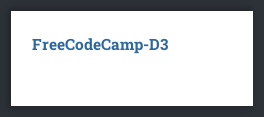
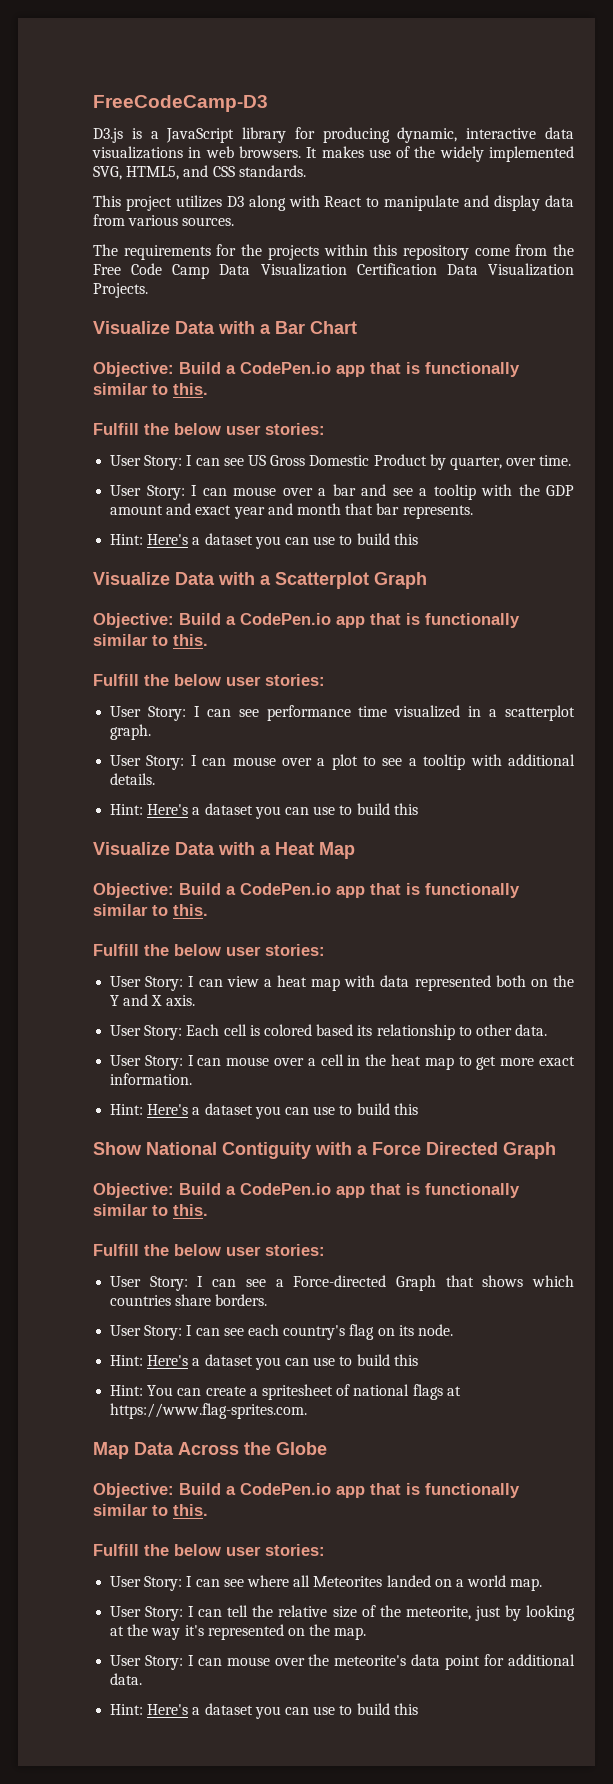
(169, 46) none -> [93,127,574,143] [92,146,574,162] [93,165,306,180] [93,195,575,211] [93,214,235,226] [93,244,574,260] [93,263,574,279] [93,283,148,298] [93,321,357,334] [93,362,520,377] [93,383,208,395] [93,423,325,435] [110,454,572,470] [110,484,574,500] [110,503,473,519] [110,533,418,549] [93,572,427,589] [93,613,520,628] [93,634,208,646] [93,674,325,686] [110,705,575,721] [110,724,152,740] [110,754,575,770] [110,773,156,785] [110,803,418,819] [93,842,355,859] [93,883,520,898] [93,904,208,916] [93,944,325,956] [110,975,574,991] [110,994,195,1006] [110,1024,548,1040] [110,1054,575,1070] [110,1073,193,1085] [110,1103,418,1119] [93,1142,556,1159] [93,1183,520,1198] [93,1204,208,1216] [93,1244,325,1256] [110,1275,574,1291] [110,1294,268,1306] [110,1324,453,1340] [110,1354,418,1370] [110,1384,461,1400] [110,1403,308,1419] [93,1442,327,1459] [93,1483,520,1498] [93,1504,208,1516] [93,1544,325,1556] [110,1575,543,1591] [110,1605,575,1621] [110,1624,367,1640] [110,1654,575,1670] [110,1673,143,1685] [110,1703,418,1719] // D3.js is a JavaScript library for producing dynamic, interactive data visualizations in web browsers. It makes use of the widely implemented SVG, HTML5, and CSS standards. // This project utilizes D3 along with React to manipulate and display data from various sources. // The requirements for the projects within this repository come from the Free Code Camp Data Visualization Certification Data Visualization Projects. // Visualize Data with a Bar Chart // Objective: Build a CodePen.io app that is functionally similar to this. // Fulfill the below user stories: // User Story: I can see US Gross Domestic Product by quarter, over time. // User Story: I can mouse over a bar and see a tooltip with the GDP amount and exact year and month that bar represents. // Hint: Here's a dataset you can use to build this // Visualize Data with a Scatterplot Graph // Objective: Build a CodePen.io app that is functionally similar to this. // Fulfill the below user stories: // User Story: I can see performance time visualized in a scatterplot graph. // User Story: I can mouse over a plot to see a tooltip with additional details. // Hint: Here's a dataset you can use to build this // Visualize Data with a Heat Map // Objective: Build a CodePen.io app that is functionally similar to this. // Fulfill the below user stories: // User Story: I can view a heat map with data represented both on the Y and X axis. // User Story: Each cell is colored based its relationship to other data. // User Story: I can mouse over a cell in the heat map to get more exact information. // Hint: Here's a dataset you can use to build this // Show National Contiguity with a Force Directed Graph // Objective: Build a CodePen.io app that is functionally similar to this. // Fulfill the below user stories: // User Story: I can see a Force-directed Graph that shows which countries share borders. // User Story: I can see each country's flag on its node. // Hint: Here's a dataset you can use to build this // Hint: You can create a spritesheet of national flags at https://www.flag-sprites.com. // Map Data Across the Globe // Objective: Build a CodePen.io app that is functionally similar to this. // Fulfill the below user stories: // User Story: I can see where all Meteorites landed on a world map. // User Story: I can tell the relative size of the meteorite, just by looking at the way it's represented on the map. // User Story: I can mouse over the meteorite's data point for additional data. // Hint: Here's a dataset you can use to build this

